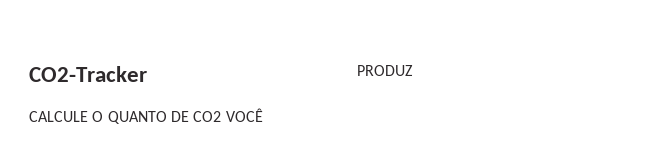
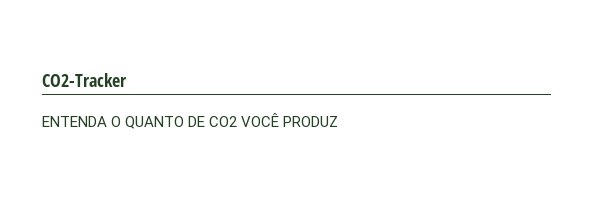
[29,111,88,122] CALCULE -> [42,116,107,127] ENTENDA

